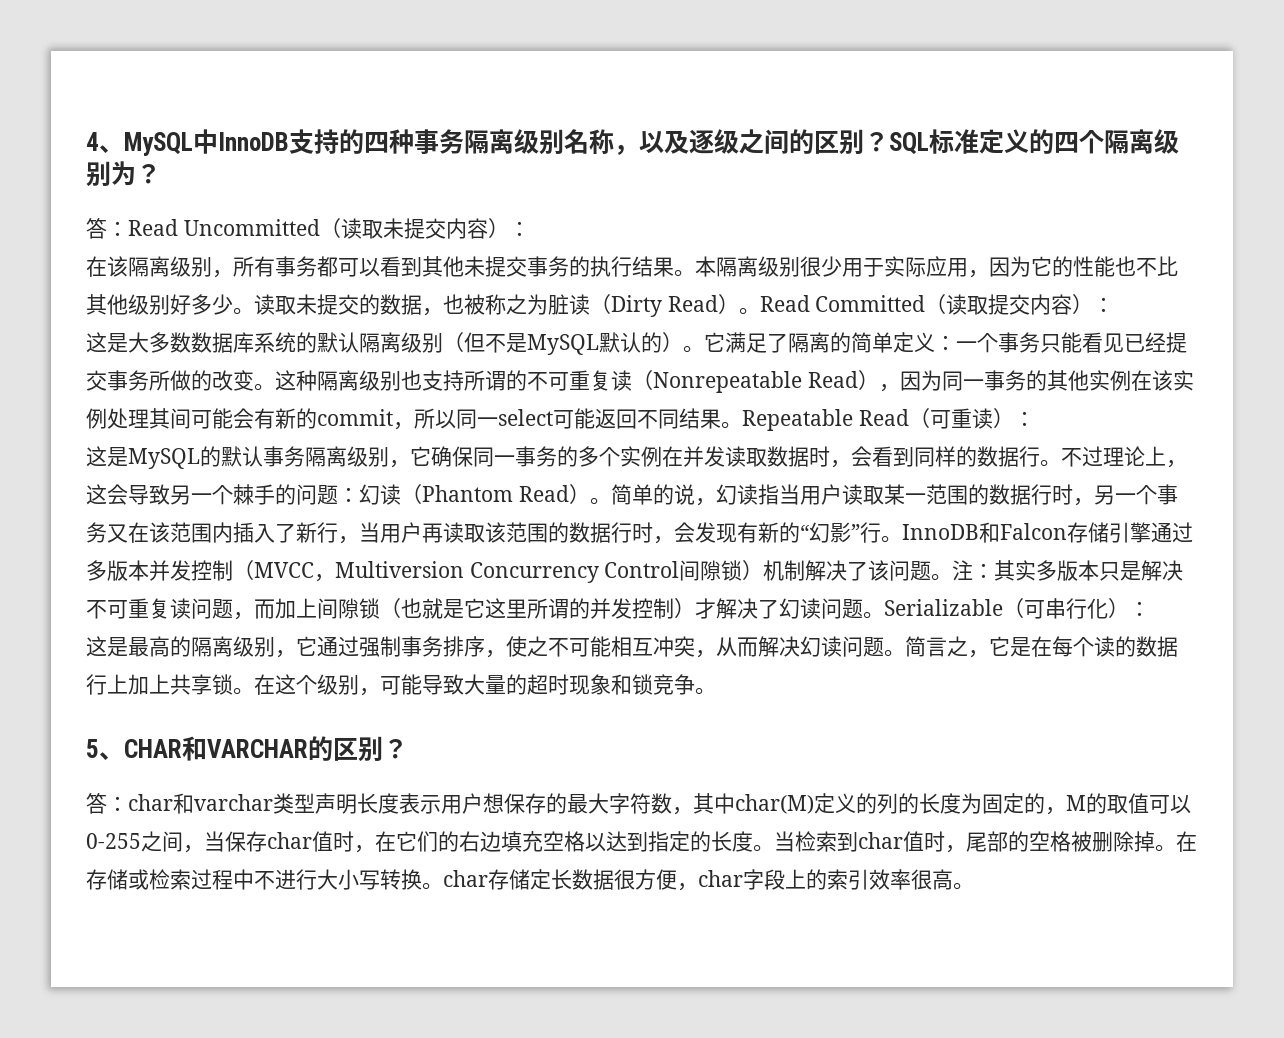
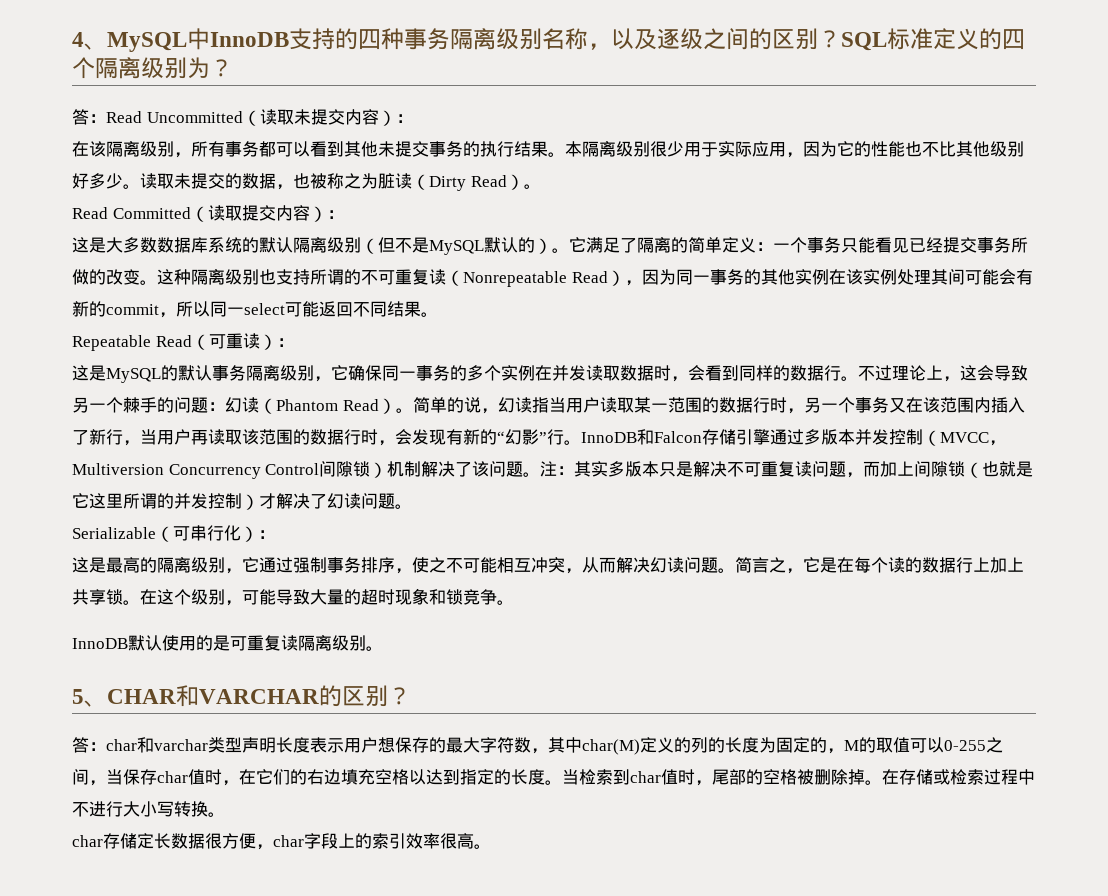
(760, 311) none -> (541, 186) //
(742, 425) none -> (438, 314) //
(884, 615) none -> (412, 506) //
(716, 691) none -> [72,635,383,651] // InnoDB默认使用的是可重复读隔离级别。
(443, 886) none -> (225, 814) //

